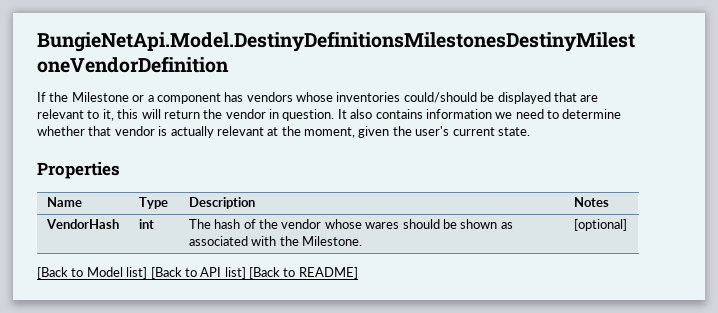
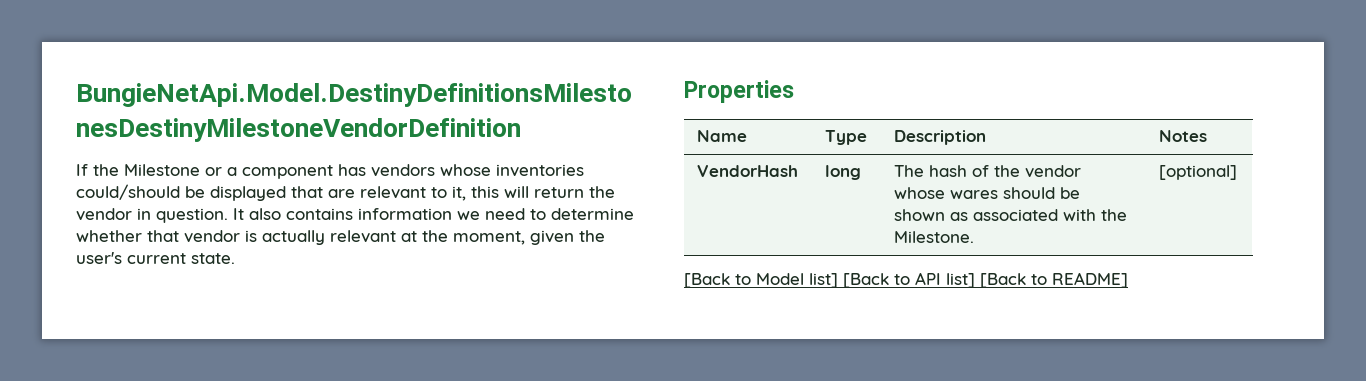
[138,219,154,229] int -> [825,165,862,180] long

